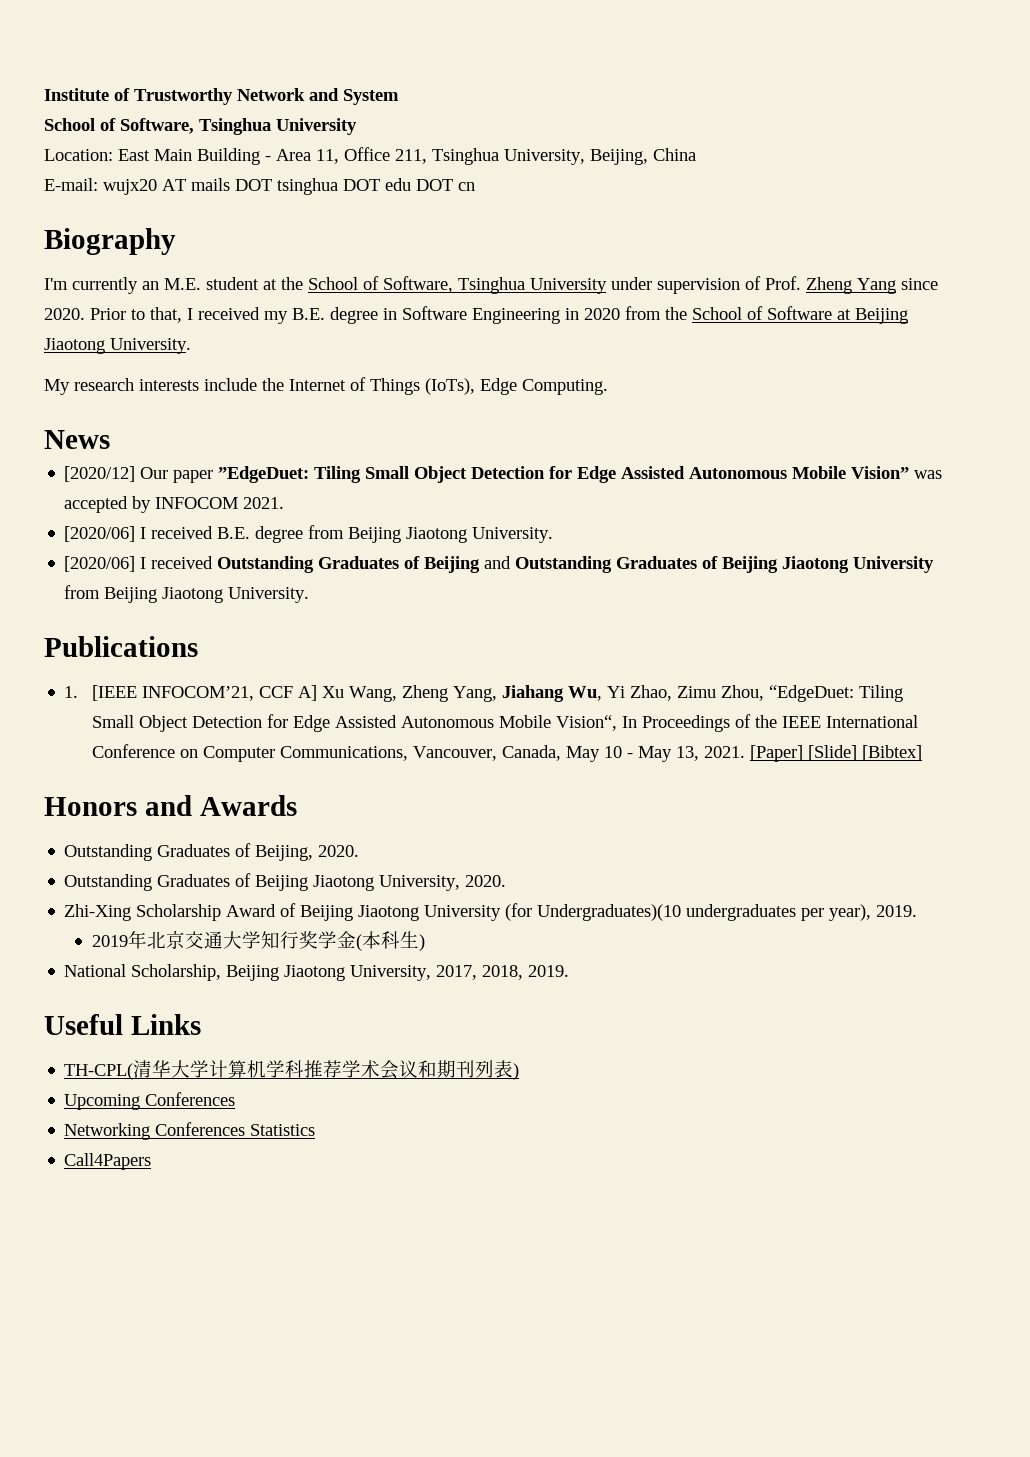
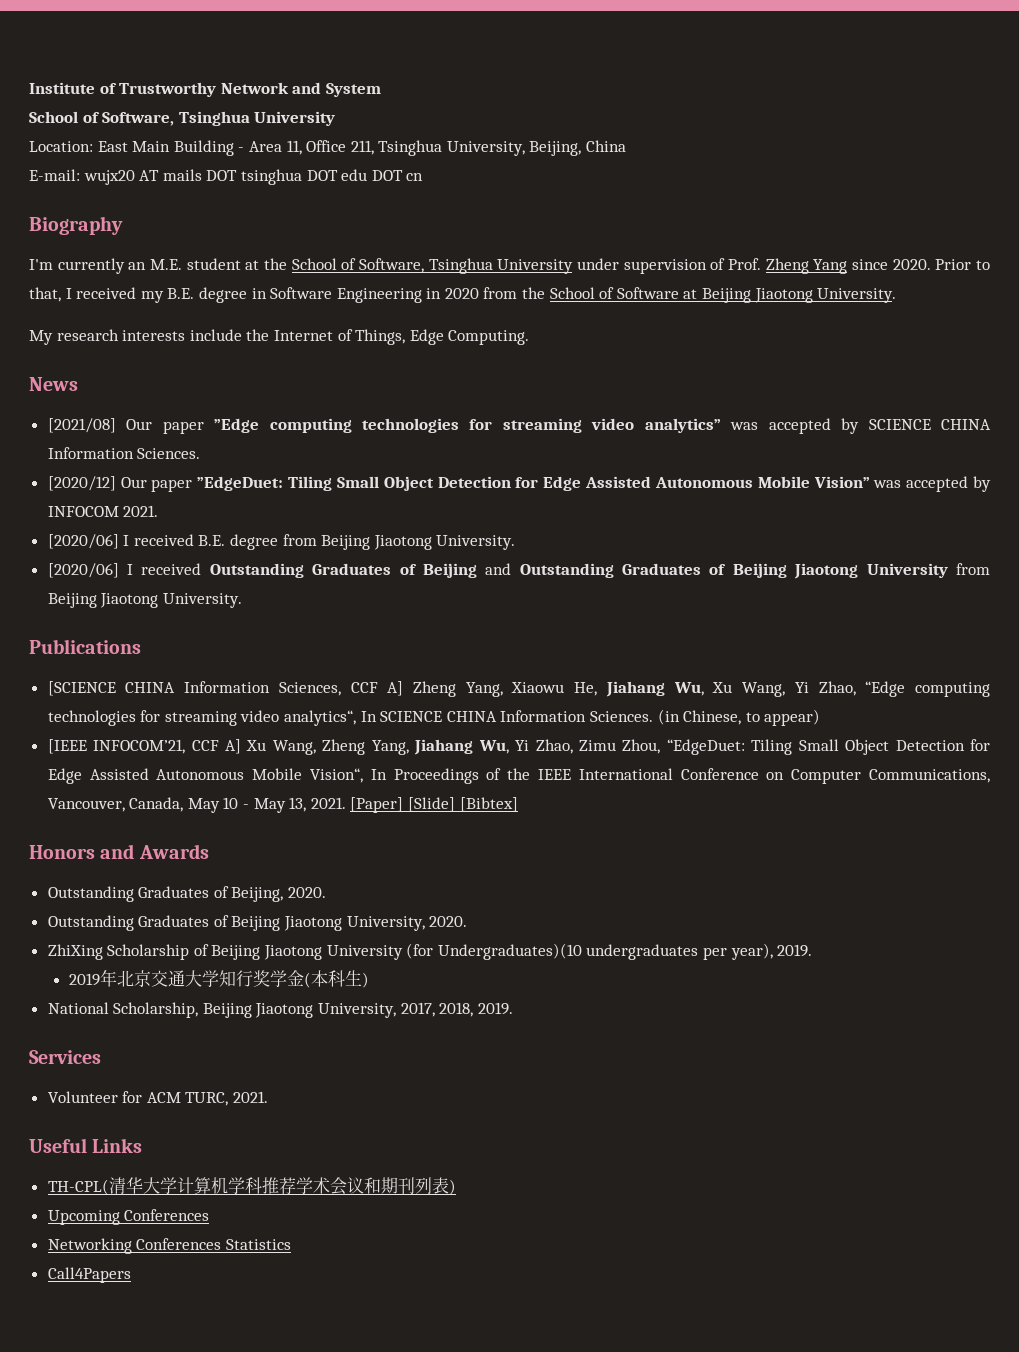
[370,378,475,395] Things (IoTs), -> [355,329,406,345] Things,
(110, 439) none -> [47,418,992,434] [47,447,201,459] // [2021/08] Our paper ”Edge computing technologies for streaming video analytics” was accepted by SCIENCE CHINA Information Sciences.
[64,686,79,698] 1. -> [47,681,990,697] [47,709,821,726] [SCIENCE CHINA Information Sciences, CCF A] Zheng Yang, Xiaowu He, Jiahang Wu, Xu Wang, Yi Zhao, “Edge computing technologies for streaming video analytics“, In SCIENCE CHINA Information Sciences. (in Chinese, to appear) //
[64,904,277,921] Zhi-Xing Scholarship Award -> [47,944,190,960] ZhiXing Scholarship
(570, 971) none -> [29,1050,101,1064] [47,1091,269,1106] // Services // Volunteer for ACM TURC, 2021.

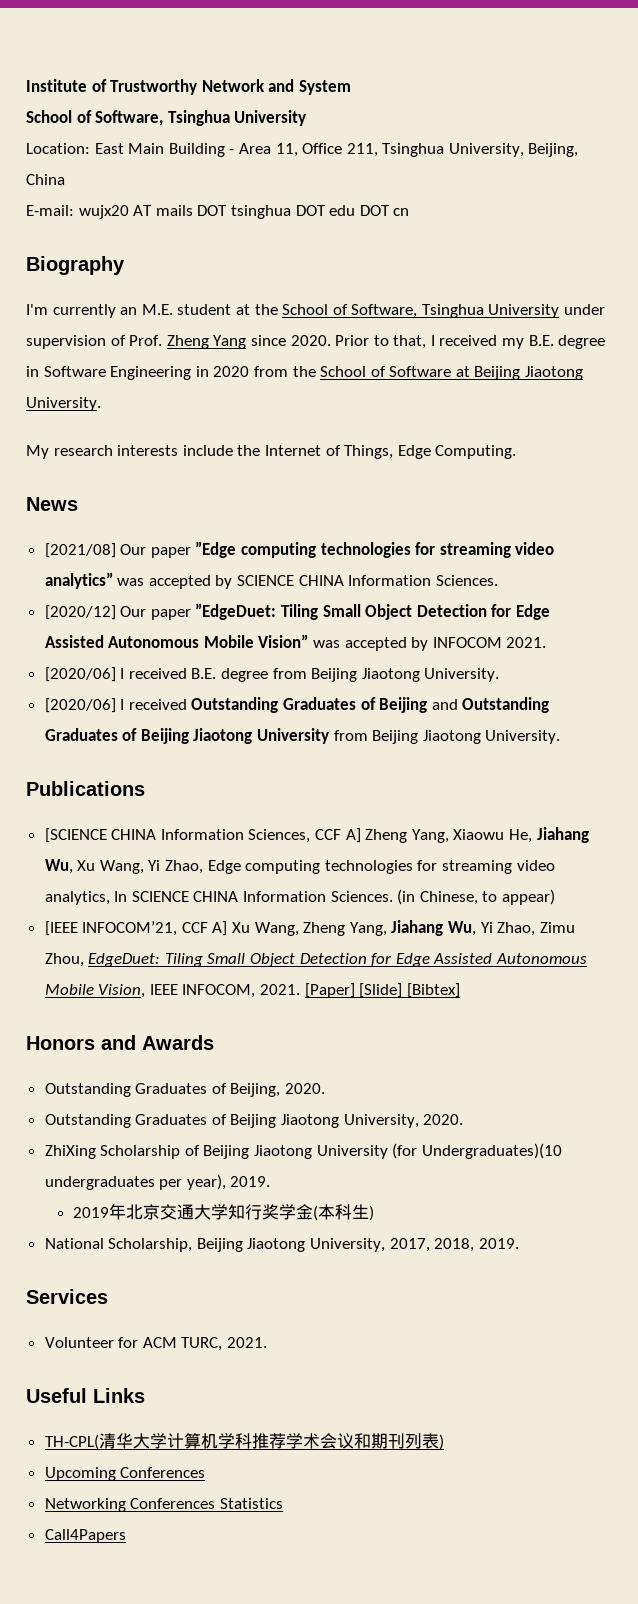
[865,681,990,697] [47,710,357,726] “Edge computing technologies for streaming video analytics“, -> [207,860,555,874] [44,891,110,905] Edge computing technologies for streaming video analytics,
[666,739,991,755] [47,768,990,784] [47,797,307,813] “EdgeDuet: Tiling Small Object Detection for Edge Assisted Autonomous Mobile Vision“, In Proceedings of the IEEE International Conference on Computer Communications, Vancouver, Canada, May 10 - May 13, -> [88,953,588,967] [44,984,256,998] EdgeDuet: Tiling Small Object Detection for Edge Assisted Autonomous Mobile Vision, IEEE INFOCOM,

